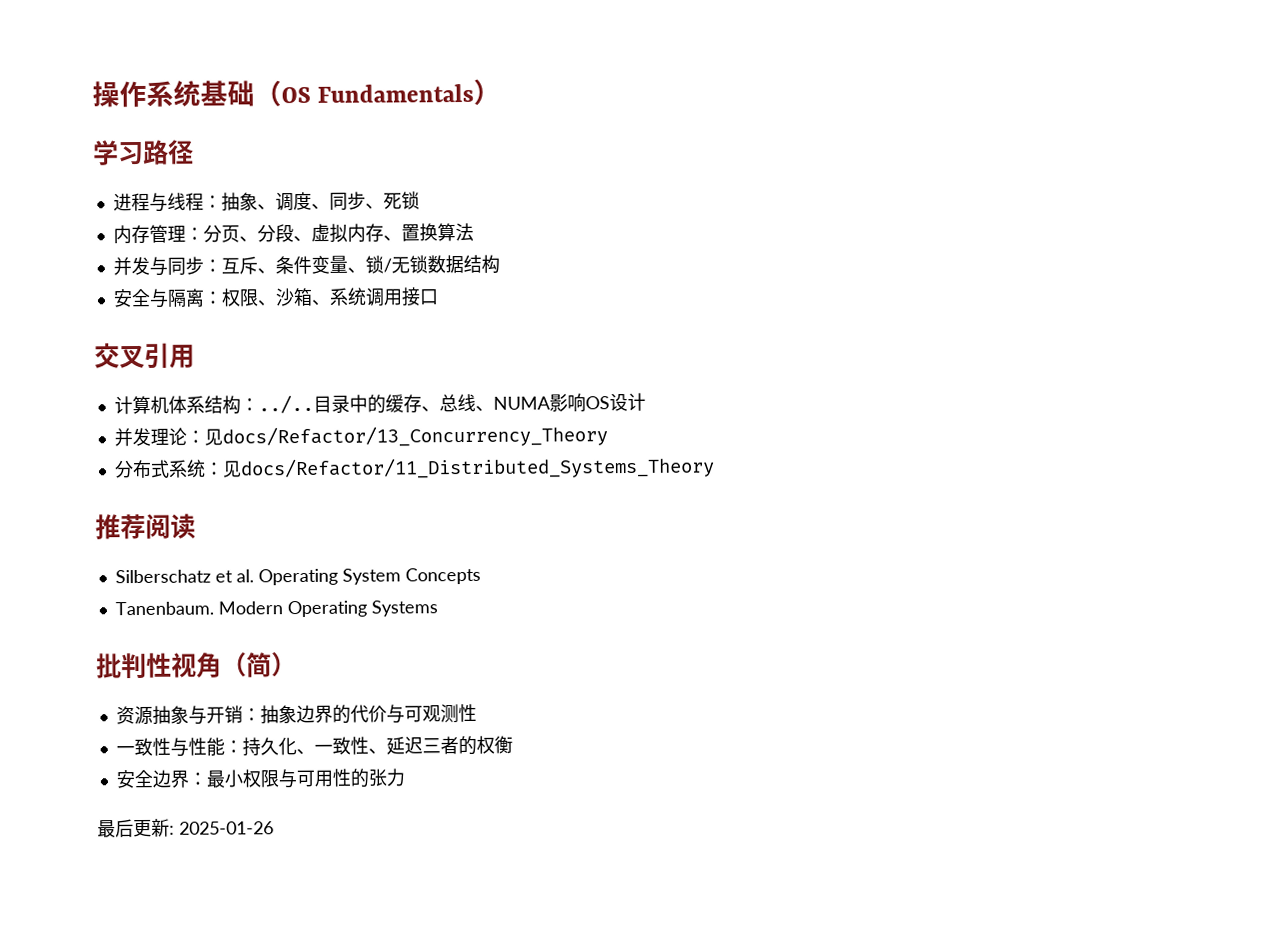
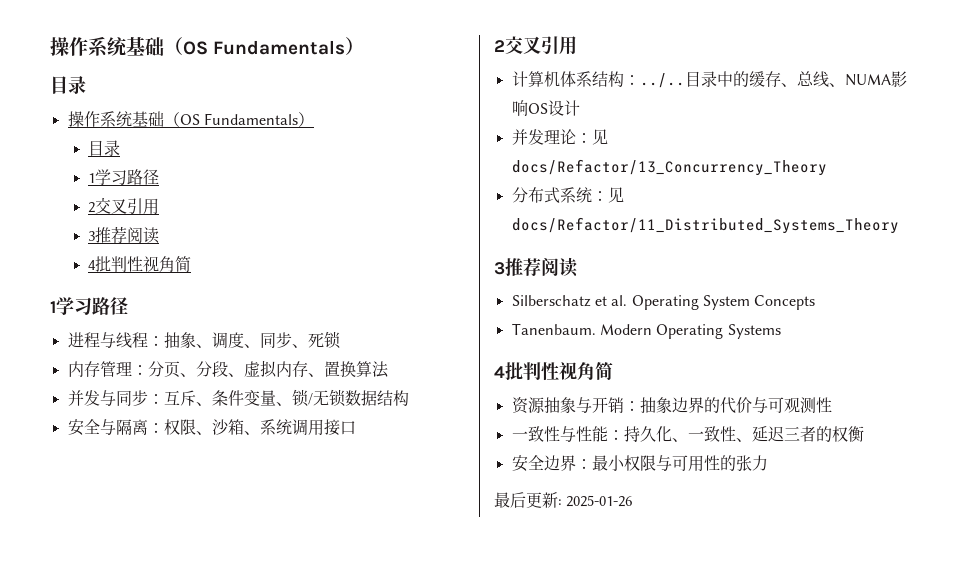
[92,78,502,108] 操作系统基础（OS Fundamentals） // -> [50,36,365,57] [50,76,86,94] [67,111,314,127] [88,140,121,156] [88,169,160,185] [88,197,160,215] [88,226,160,244] [88,256,192,273] [50,301,56,313] 操作系统基础（OS Fundamentals） // 目录 // 操作系统基础（OS Fundamentals） // 目录 // 1学习路径 // 2交叉引用 // 3推荐阅读 // 4批判性视角简 // 1
(439, 297) none -> [494,40,505,52] 2
(715, 468) none -> [494,262,505,275] 3
[96,652,297,680] 批判性视角（简） -> [494,362,613,381] 4批判性视角简

